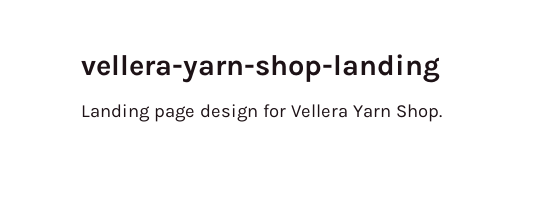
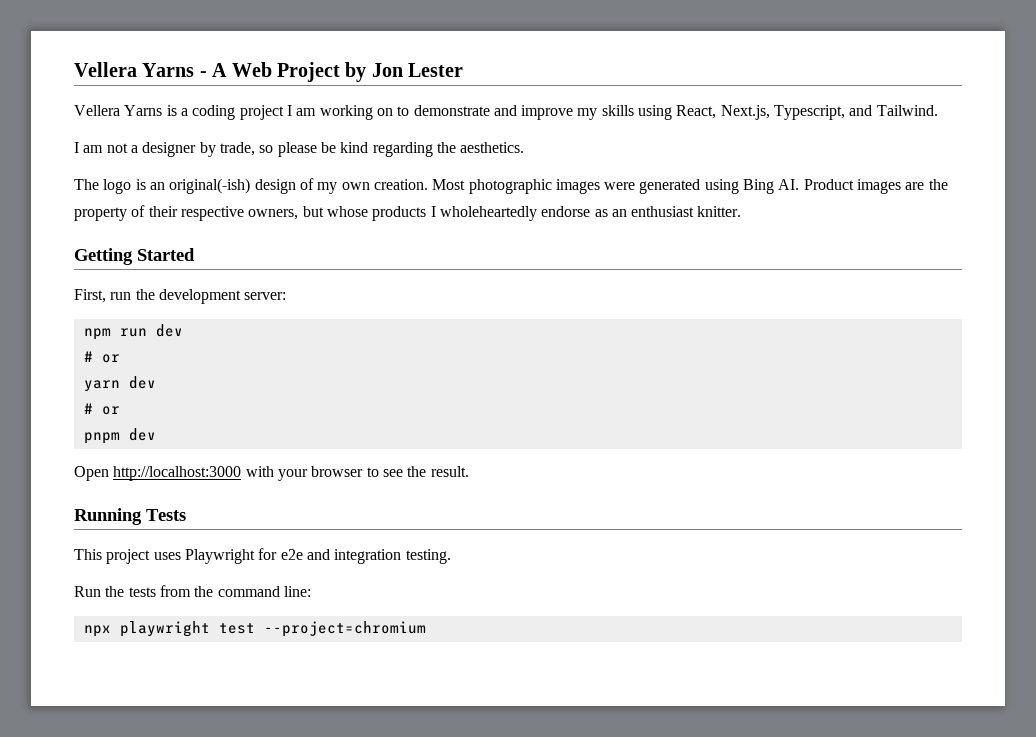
[81,54,440,83] [81,104,442,122] vellera-yarn-shop-landing // Landing page design for Vellera Yarn Shop. -> [74,62,464,82] [74,105,938,120] [74,142,525,157] [74,178,948,194] [74,205,742,221] [74,248,195,265] [74,289,287,304] [83,324,183,340] [83,351,120,363] [83,376,156,392] [83,403,120,415] [83,428,156,444] [74,466,469,481] [74,508,186,525] [74,548,451,564] [74,585,311,597] [83,621,426,637] Vellera Yarns - A Web Project by Jon Lester // Vellera Yarns is a coding project I am working on to demonstrate and improve my skills using React, Next.js, Typescript, and Tailwind. // I am not a designer by trade, so please be kind regarding the aesthetics. // The logo is an original(-ish) design of my own creation. Most photographic images were generated using Bing AI. Product images are the property of their respective owners, but whose products I wholeheartedly endorse as an enthusiast knitter. // Getting Started // First, run the development server: // npm run dev // # or // yarn dev // # or // pnpm dev // Open http://localhost:3000 with your browser to see the result. // Running Tests // This project uses Playwright for e2e and integration testing. // Run the tests from the command line: // npx playwright test --project=chromium

